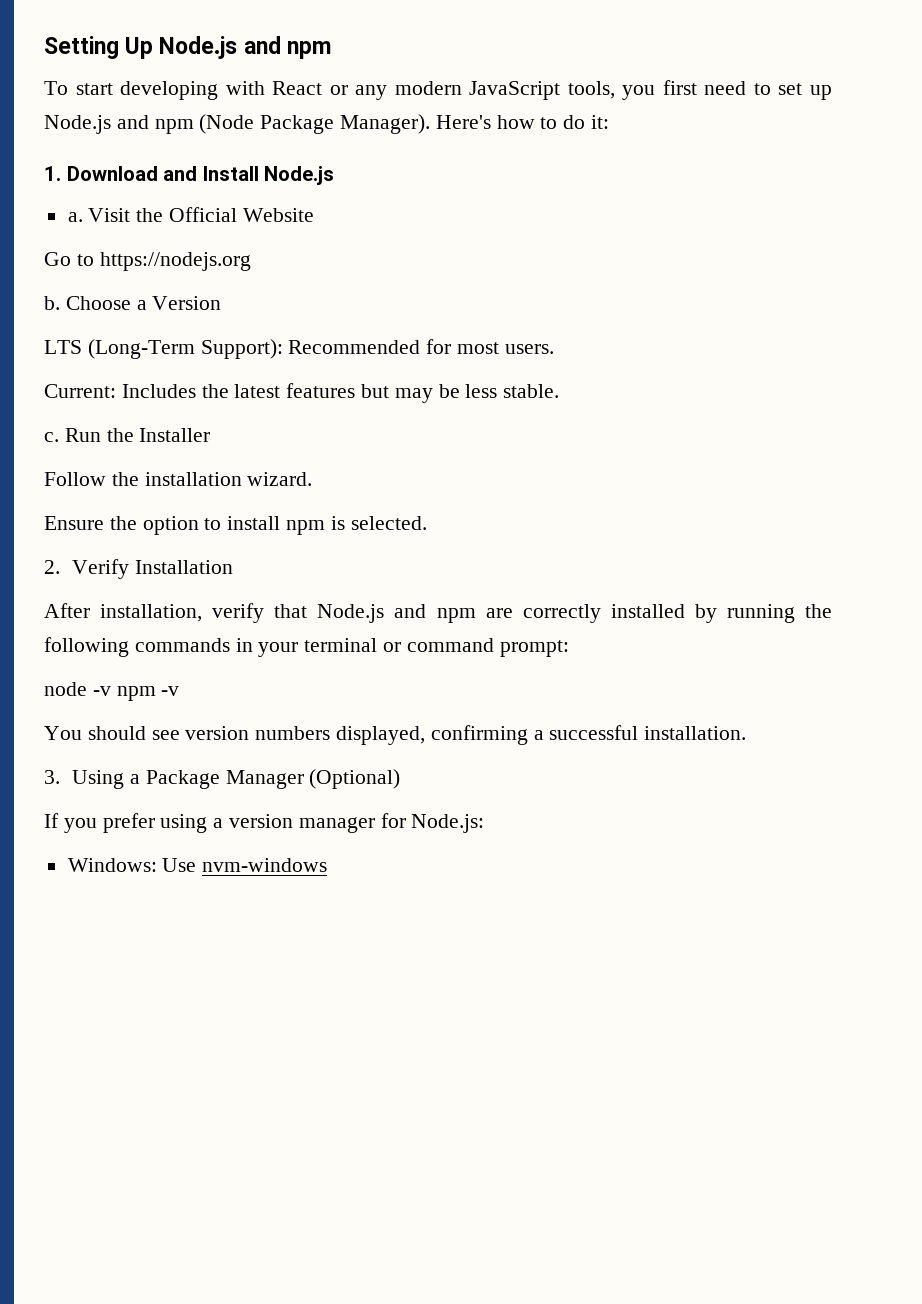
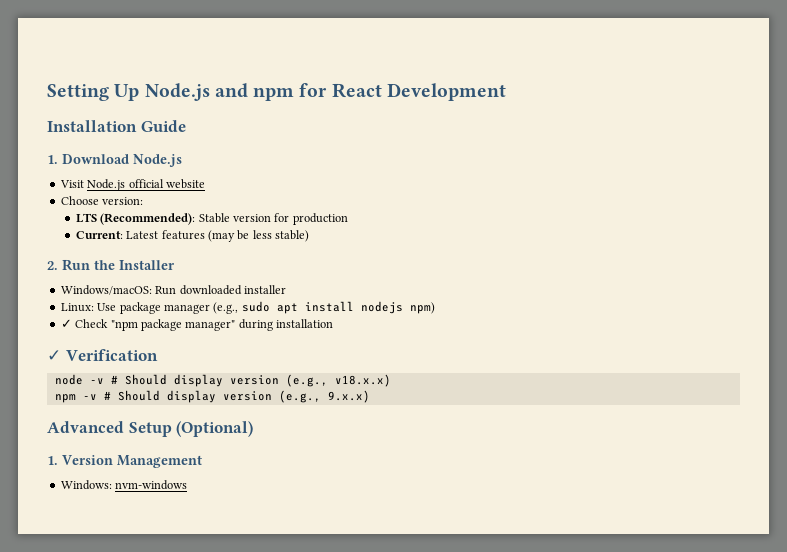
[44,80,832,100] [44,114,610,134] // To start developing with React or any modern JavaScript tools, you first need to set up Node.js and npm (Node Package Manager). Here's how to do it: -> [299,83,506,101] [47,120,186,132] for React Development // Installation Guide
[163,166,259,181] and Install -> (129, 159) none
[67,207,314,222] [44,252,251,271] [44,296,222,310] [44,339,554,359] [44,383,560,403] [44,428,211,442] [44,472,313,486] [44,516,427,535] [44,559,234,579] [44,603,832,623] [44,637,569,657] [44,682,180,701] [44,725,747,745] [44,769,401,789] [44,813,485,833] a. Visit the Official Website // Go to https://nodejs.org // b. Choose a Version // LTS (Long-Term Support): Recommended for most users. // Current: Includes the latest features but may be less stable. // c. Run the Installer // Follow the installation wizard. // Ensure the option to install npm is selected. // 2. Verify Installation // After installation, verify that Node.js and npm are correctly installed by running the following commands in your terminal or command prompt: // node -v npm -v // You should see version numbers displayed, confirming a successful installation. // 3. Using a Package Manager (Optional) // If you prefer using a version manager for Node.js: -> [59,179,205,191] [60,196,144,205] [75,213,348,225] [75,230,310,242] [47,259,175,271] [60,285,286,295] [60,301,435,314] [60,319,333,331] [47,349,158,361] [54,374,391,387] [54,390,370,403] [47,421,254,437] [47,455,202,468] Visit Node.js official website // Choose version: // LTS (Recommended): Stable version for production // Current: Latest features (may be less stable) // 2. Run the Installer // Windows/macOS: Run downloaded installer // Linux: Use package manager (e.g., sudo apt install nodejs npm) // ✓ Check "npm package manager" during installation // ✓ Verification // node -v # Should display version (e.g., v18.x.x) // npm -v # Should display version (e.g., 9.x.x) // Advanced Setup (Optional) // 1. Version Management
[162,858,197,872] Use -> (112, 485) none

